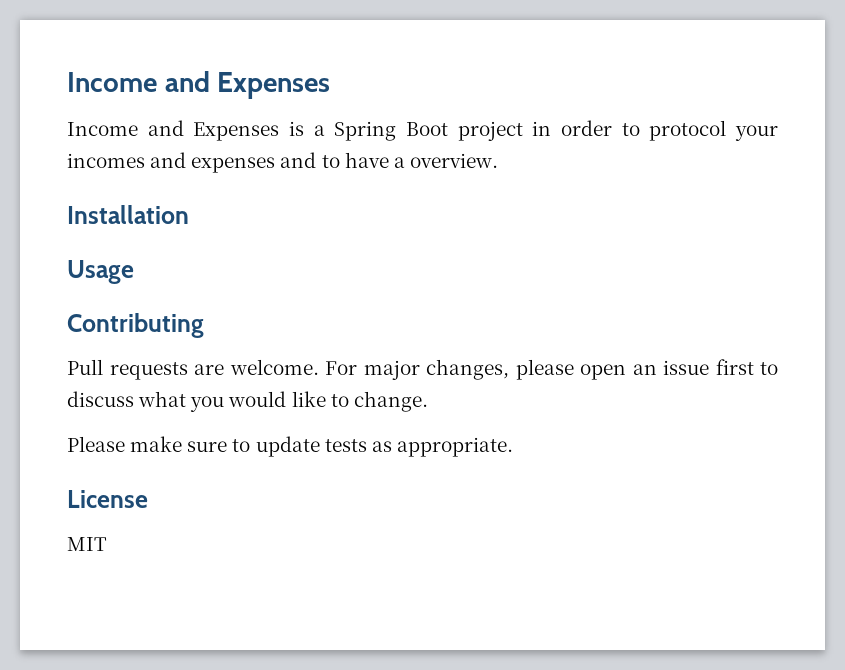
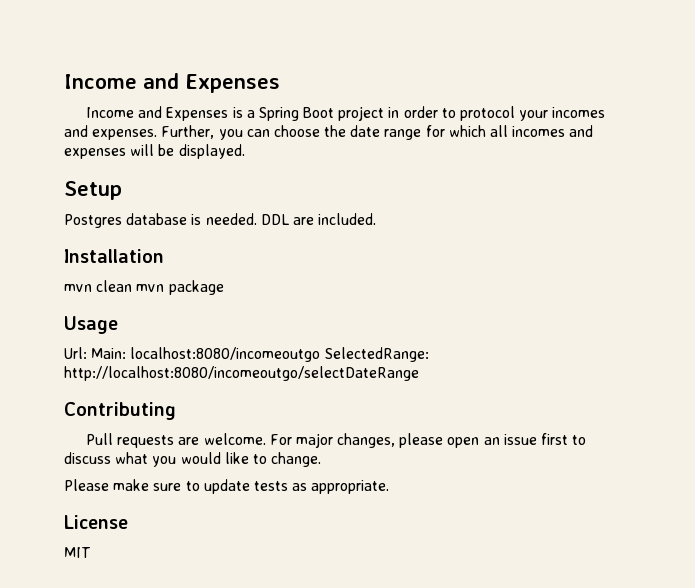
[191,152,498,173] [67,205,189,224] [67,260,134,284] expenses and to have a overview. // Installation // Usage -> [92,125,594,140] [64,144,245,159] [64,181,122,200] [64,213,377,228] [64,249,164,263] [64,280,224,295] [64,316,118,334] [64,347,429,362] [64,366,419,381] expenses. Further, you can choose the date range for which all incomes and expenses will be displayed. // Setup // Postgres database is needed. DDL are included. // Installation // mvn clean mvn package // Usage // Url: Main: localhost:8080/incomeoutgo SelectedRange: http://localhost:8080/incomeoutgo/selectDateRange

